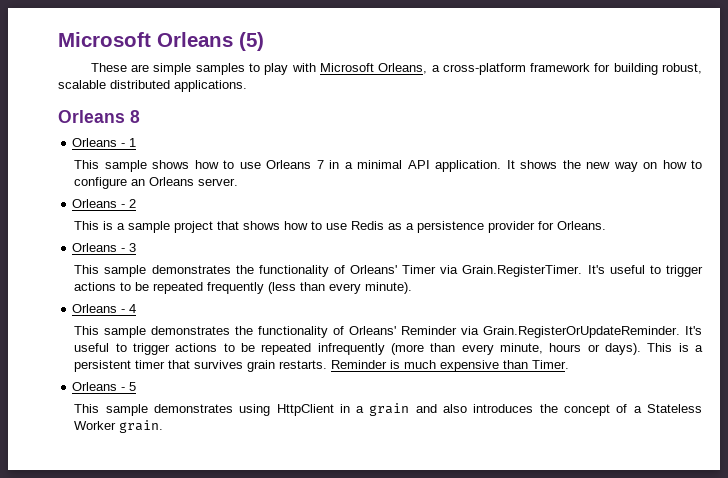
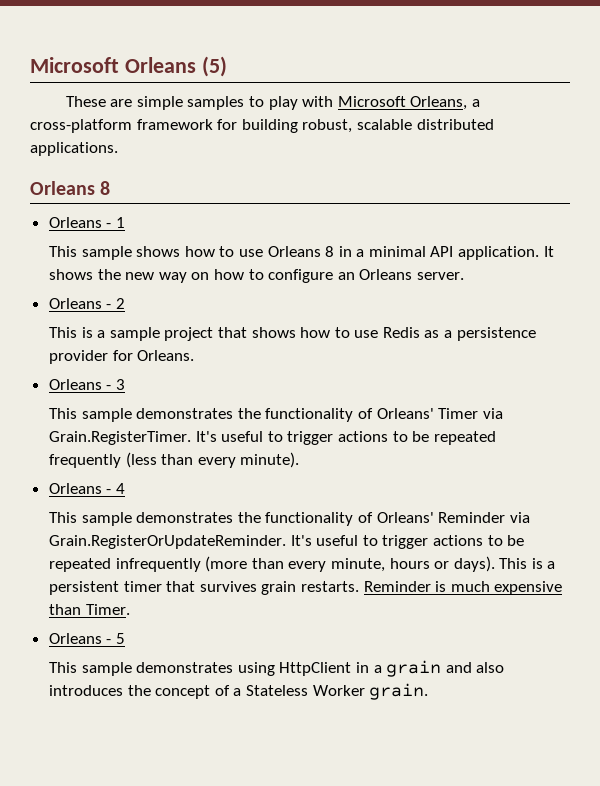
[316,160,324,169] 7 -> [325,246,335,257] 8

